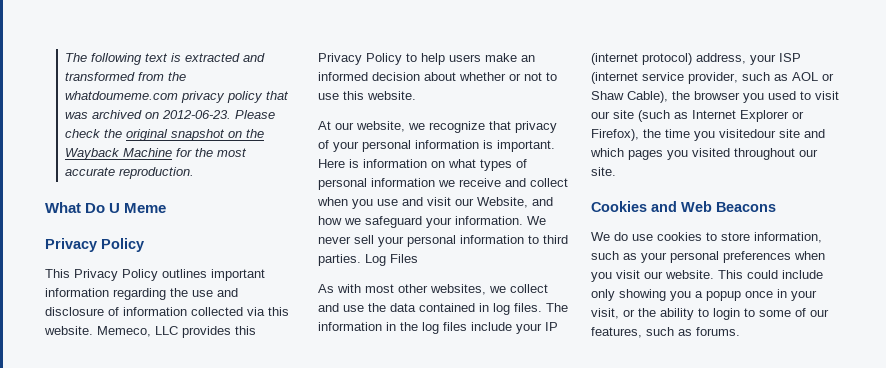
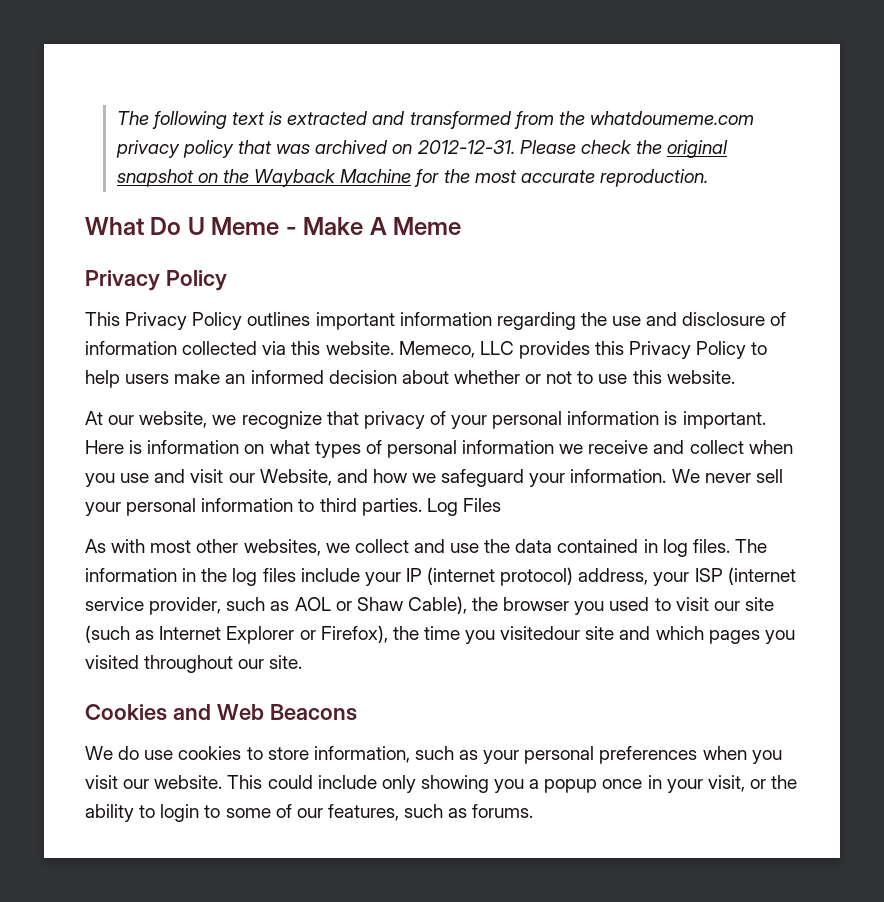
[162,110,232,119] 2012-06-23. -> [416,140,515,154] 2012-12-31.
(167, 208) none -> [285,217,462,235] - Make A Meme

